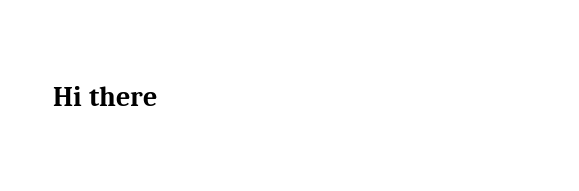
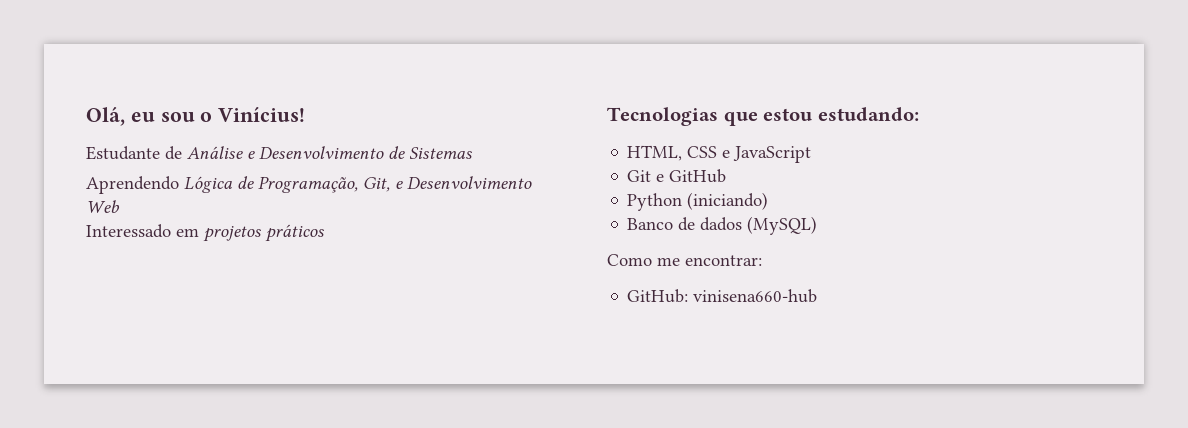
[53,86,158,106] Hi there -> [86,107,306,126] [86,146,472,160] [86,176,532,194] [86,200,120,213] [86,224,324,242] [607,107,919,126] [627,145,812,163] [627,169,727,183] [627,192,769,211] [627,216,818,235] [607,254,762,266] [627,289,818,303] Olá, eu sou o Vinícius! // Estudante de Análise e Desenvolvimento de Sistemas // Aprendendo Lógica de Programação, Git, e Desenvolvimento Web // Interessado em projetos práticos // Tecnologias que estou estudando: // HTML, CSS e JavaScript // Git e GitHub // Python (iniciando) // Banco de dados (MySQL) // Como me encontrar: // GitHub: vinisena660-hub

